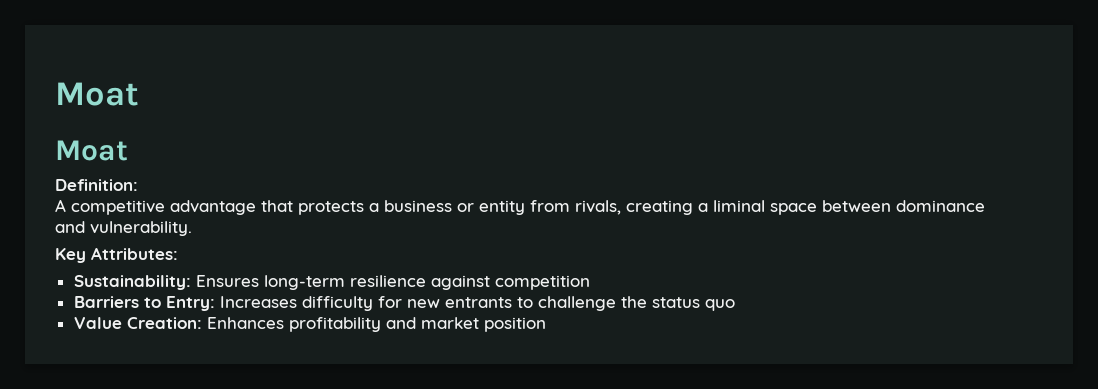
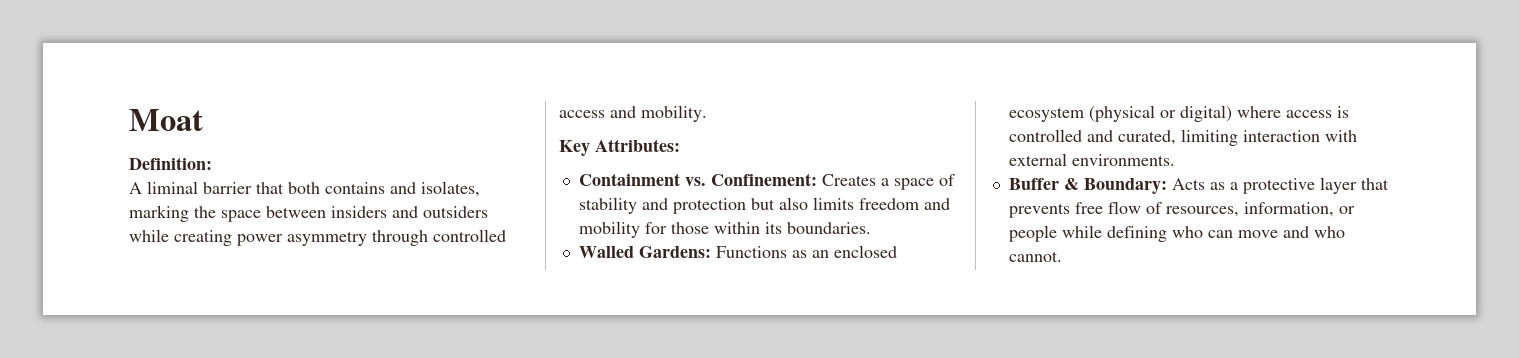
[55,82,139,106] [55,140,128,161] Moat // Moat -> [129,109,203,131] Moat
[71,200,985,215] [55,221,192,236] [55,247,178,263] [73,275,590,290] [73,296,735,311] [73,317,546,332] competitive advantage that protects a business or entity from rivals, creating a liminal space between dominance and vulnerability. // Key Attributes: // Sustainability: Ensures long-term resilience against competition // Barriers to Entry: Increases difficulty for new entrants to challenge the status quo // Value Creation: Enhances profitability and market position -> [147,181,480,197] [129,205,488,222] [129,229,506,246] [559,105,707,122] [559,139,680,156] [578,173,955,190] [578,197,950,214] [578,221,871,238] [578,245,897,258] [1008,105,1349,122] [1008,129,1357,146] [1008,153,1175,166] [1008,177,1389,194] [1008,201,1355,218] [1008,225,1345,242] [1008,251,1062,262] liminal barrier that both contains and isolates, marking the space between insiders and outsiders while creating power asymmetry through controlled access and mobility. // Key Attributes: // Containment vs. Confinement: Creates a space of stability and protection but also limits freedom and mobility for those within its boundaries. // Walled Gardens: Functions as an enclosed ecosystem (physical or digital) where access is controlled and curated, limiting interaction with external environments. // Buffer & Boundary: Acts as a protective layer that prevents free flow of resources, information, or people while defining who can move and who cannot.

